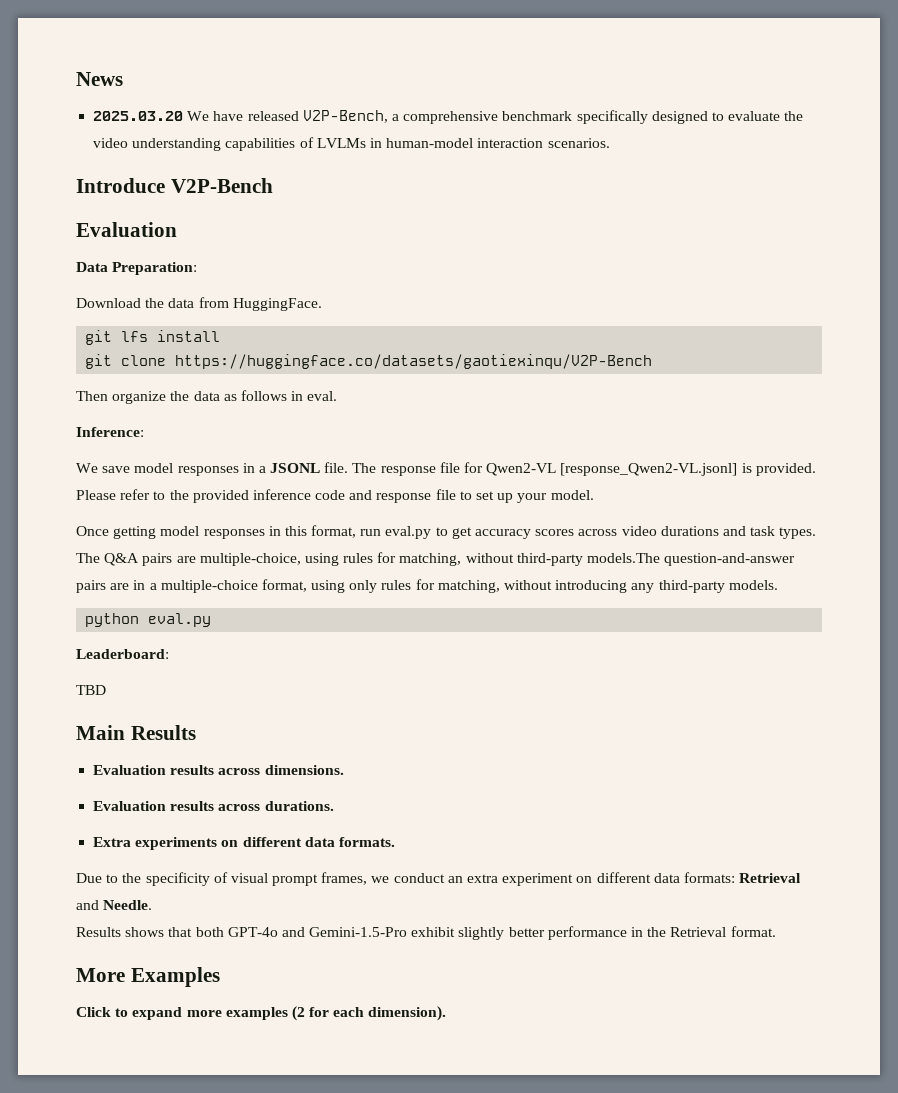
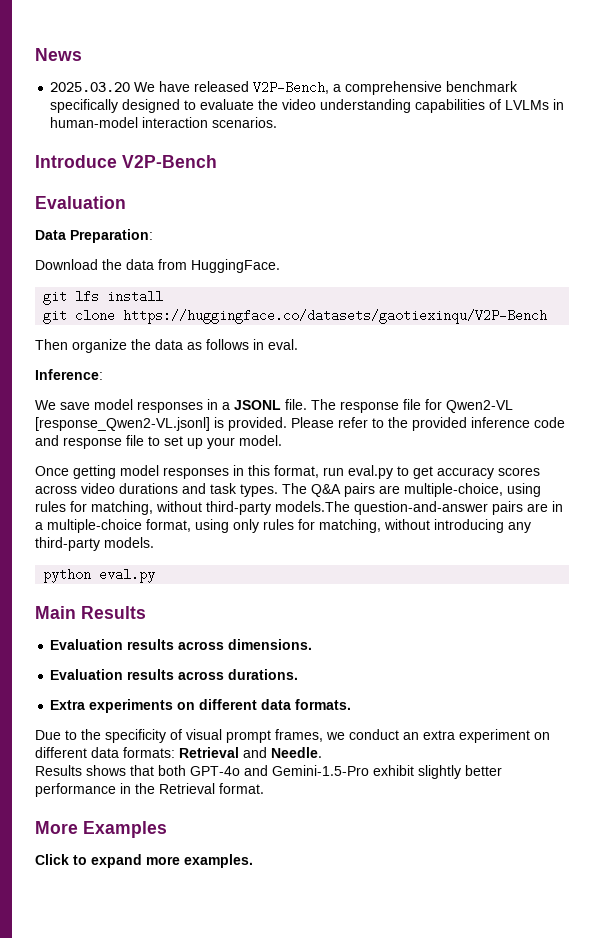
[76,649,169,659] [76,685,106,695] // Leaderboard: // TBD -> (156, 575) none
[225,1006,447,1021] examples (2 for each dimension). -> [184,854,253,868] examples.

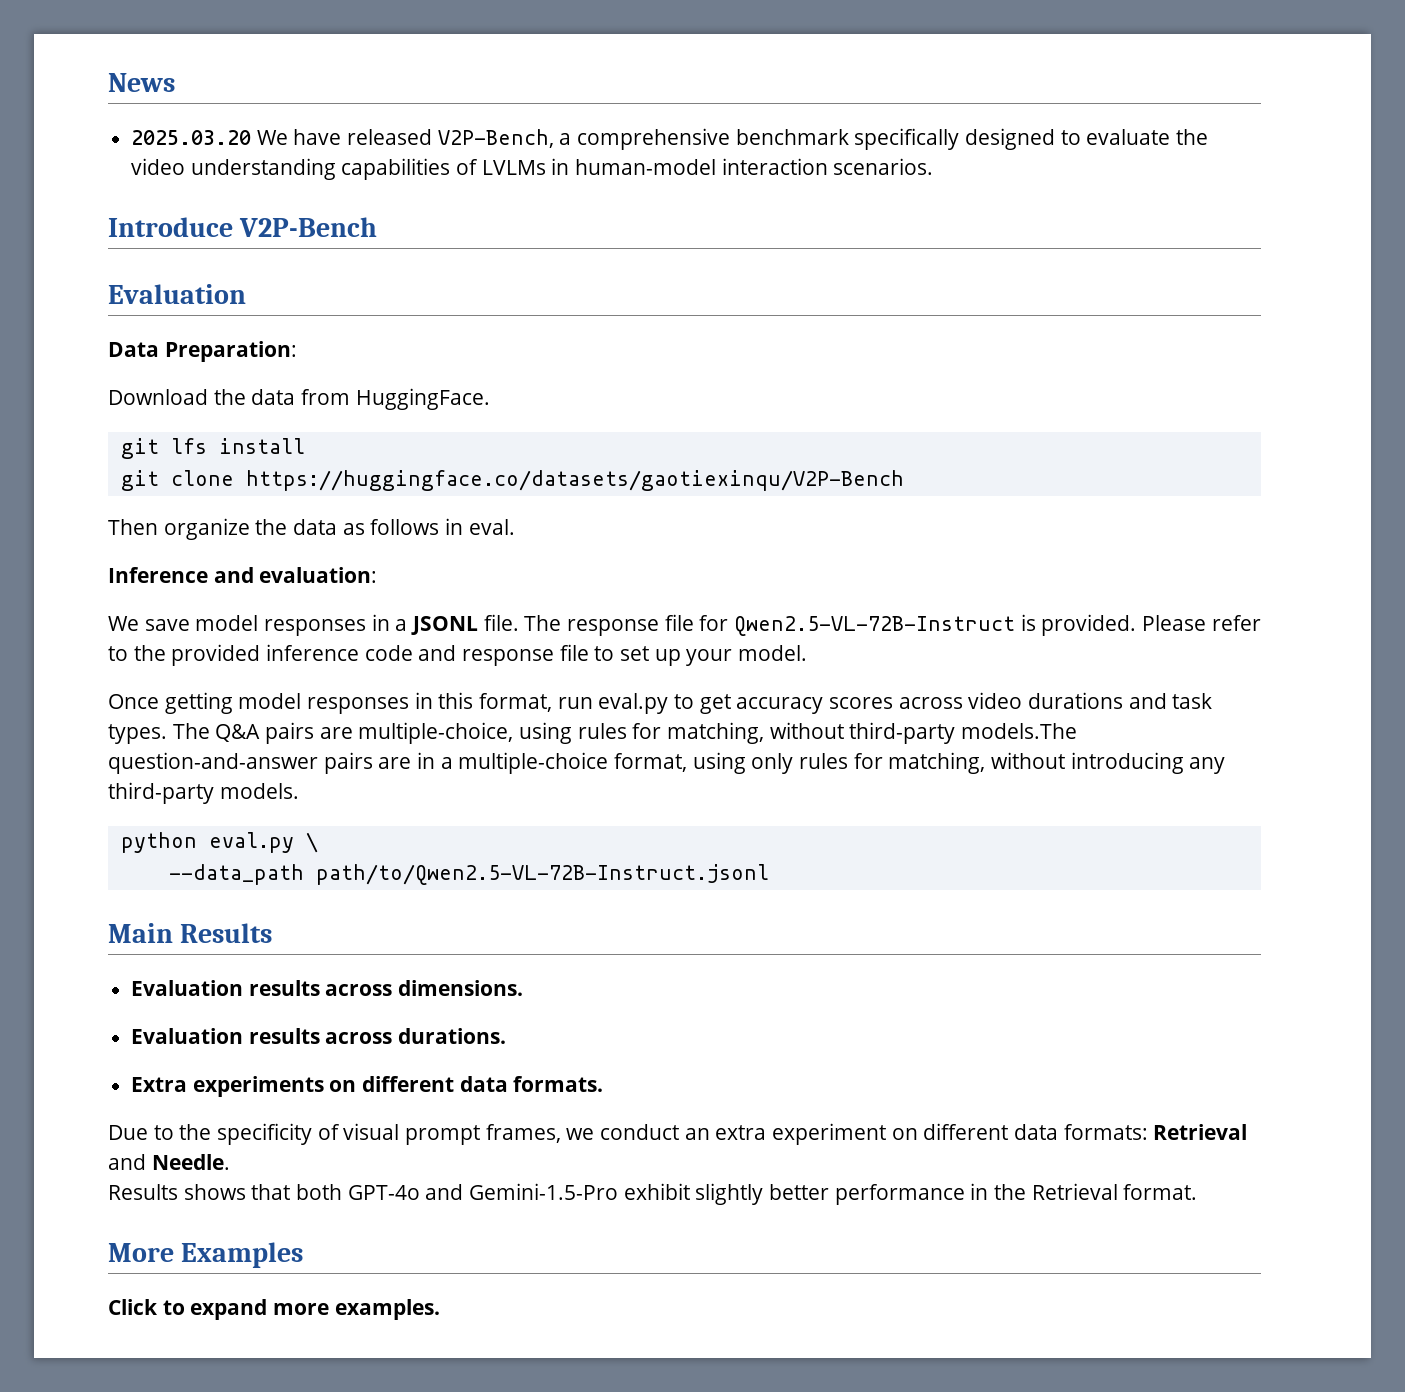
[35,369,103,380] Inference: -> [108,567,378,583] Inference and evaluation:
[446,400,513,413] [35,417,210,431] Qwen2-VL [response_Qwen2-VL.jsonl] -> [734,616,1016,636] Qwen2.5-VL-72B-Instruct
(156, 575) none -> [305,832,318,853] [168,864,769,885] \ // --data_path path/to/Qwen2.5-VL-72B-Instruct.jsonl

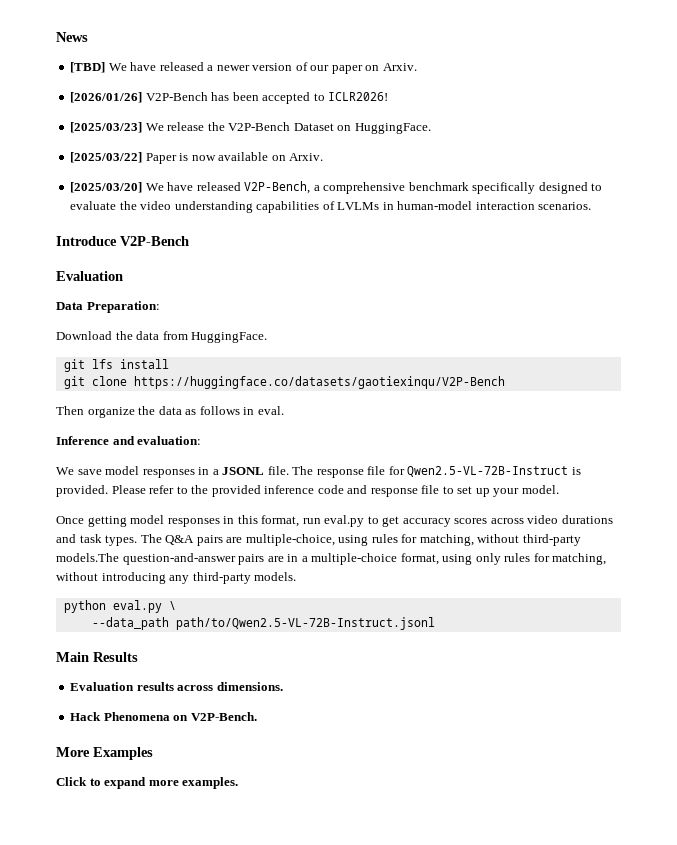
[131,130,252,145] 2025.03.20 -> [70,62,417,74] [70,92,389,104] [70,122,431,134] [70,152,324,164] [70,182,143,193] [TBD] We have released a newer version of our paper on Arxiv. // [2026/01/26] V2P-Bench has been accepted to ICLR2026! // [2025/03/23] We release the V2P-Bench Dataset on HuggingFace. // [2025/03/22] Paper is now available on Arxiv. // [2025/03/20]
[131,1028,507,1044] [131,1076,604,1097] [108,1123,1248,1145] [108,1154,230,1170] [108,1183,1198,1205] Evaluation results across durations. // Extra experiments on different data formats. // Due to the specificity of visual prompt frames, we conduct an extra experiment on different data formats: Retrieval and Needle. // Results shows that both GPT-4o and Gemini-1.5-Pro exhibit slightly better performance in the Retrieval format. -> [70,712,257,721] Hack Phenomena on V2P-Bench.

